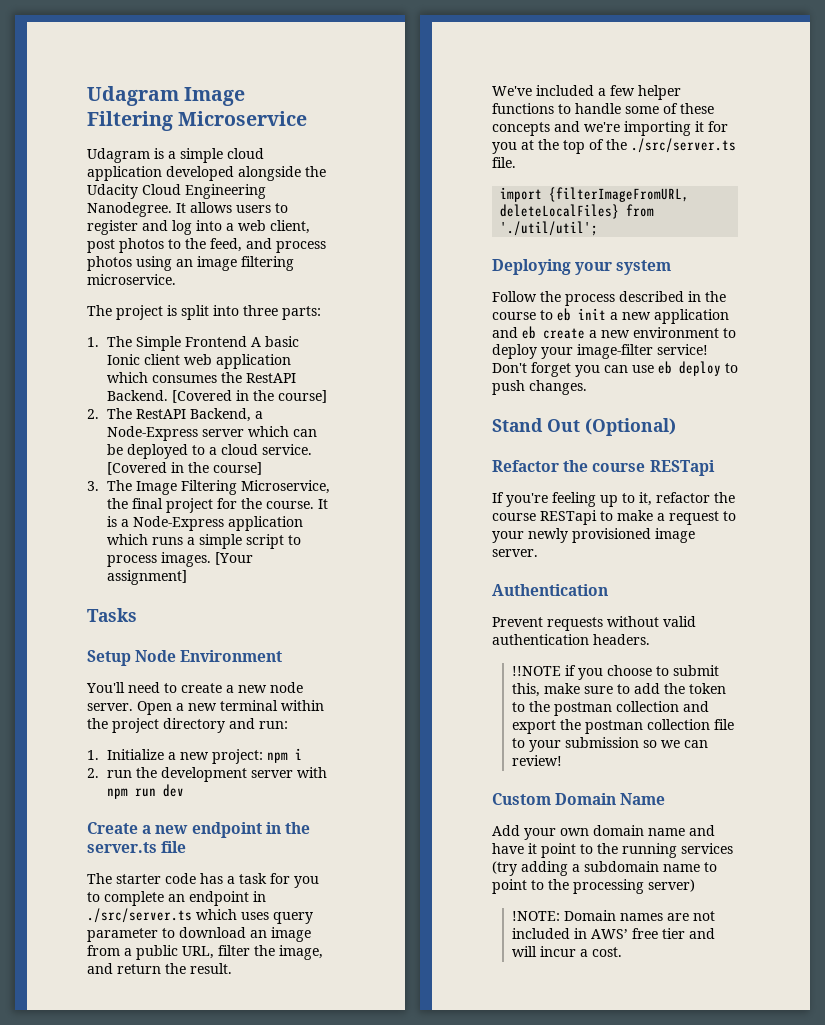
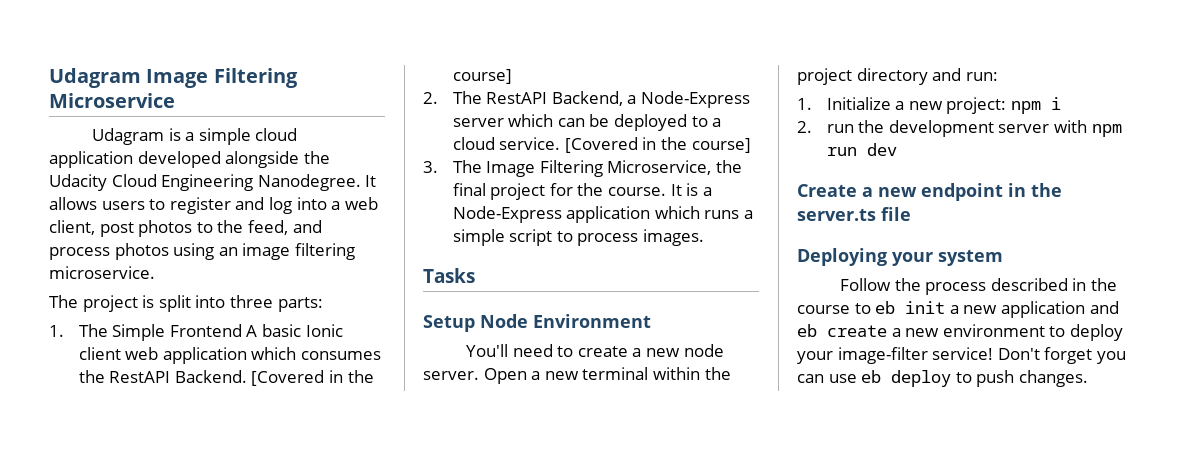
[215,552,254,565] [107,570,188,585] [Your assignment] -> (705, 237) none
[87,873,319,888] [87,891,266,906] [87,908,313,924] [87,927,311,942] [87,945,323,960] [87,963,232,974] [492,85,681,100] [492,103,714,114] [492,121,728,136] [492,138,736,154] [492,157,516,168] [500,187,690,202] [500,204,655,219] [500,221,599,236] // The starter code has a task for you to complete an endpoint in ./src/server.ts which uses query parameter to download an image from a public URL, filter the image, and return the result. // We've included a few helper functions to handle some of these concepts and we're importing it for you at the top of the ./src/server.ts file. // import {filterImageFromURL, deleteLocalFiles} from './util/util'; -> (911, 214) none
[492,418,676,436] [492,460,715,476] [492,492,735,507] [492,510,736,525] [492,528,695,543] [492,549,538,557] [492,584,608,596] [492,616,696,631] [492,634,650,645] [512,665,720,680] [512,683,727,697] [512,701,710,716] [512,719,735,734] [512,737,709,752] [512,755,563,766] [492,793,666,805] [492,825,715,840] [492,843,733,858] [492,861,717,876] [492,879,695,894] [512,910,716,921] [512,928,716,939] [512,946,623,957] // Stand Out (Optional) // Refactor the course RESTapi // If you're feeling up to it, refactor the course RESTapi to make a request to your newly provisioned image server. // Authentication // Prevent requests without valid authentication headers. // !!NOTE if you choose to submit this, make sure to add the token to the postman collection and export the postman collection file to your submission so we can review! // Custom Domain Name // Add your own domain name and have it point to the running services (try adding a subdomain name to point to the processing server) // !NOTE: Domain names are not included in AWS’ free tier and will incur a cost. -> (1088, 378) none

